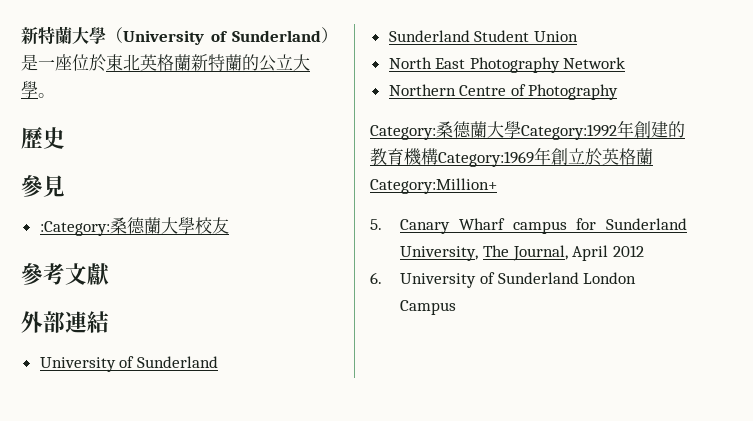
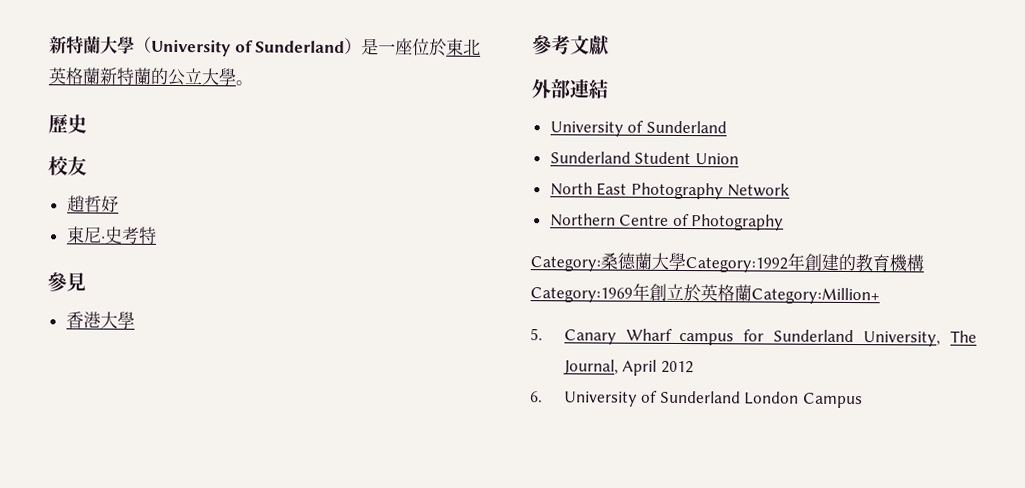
(65, 138) none -> [48,156,87,176] [66,195,119,213] [65,226,157,245] // 校友 // 趙哲妤 // 東尼·史考特
[39,217,229,236] :Category:桑德蘭大學校友 -> [65,311,135,329] 香港大學

